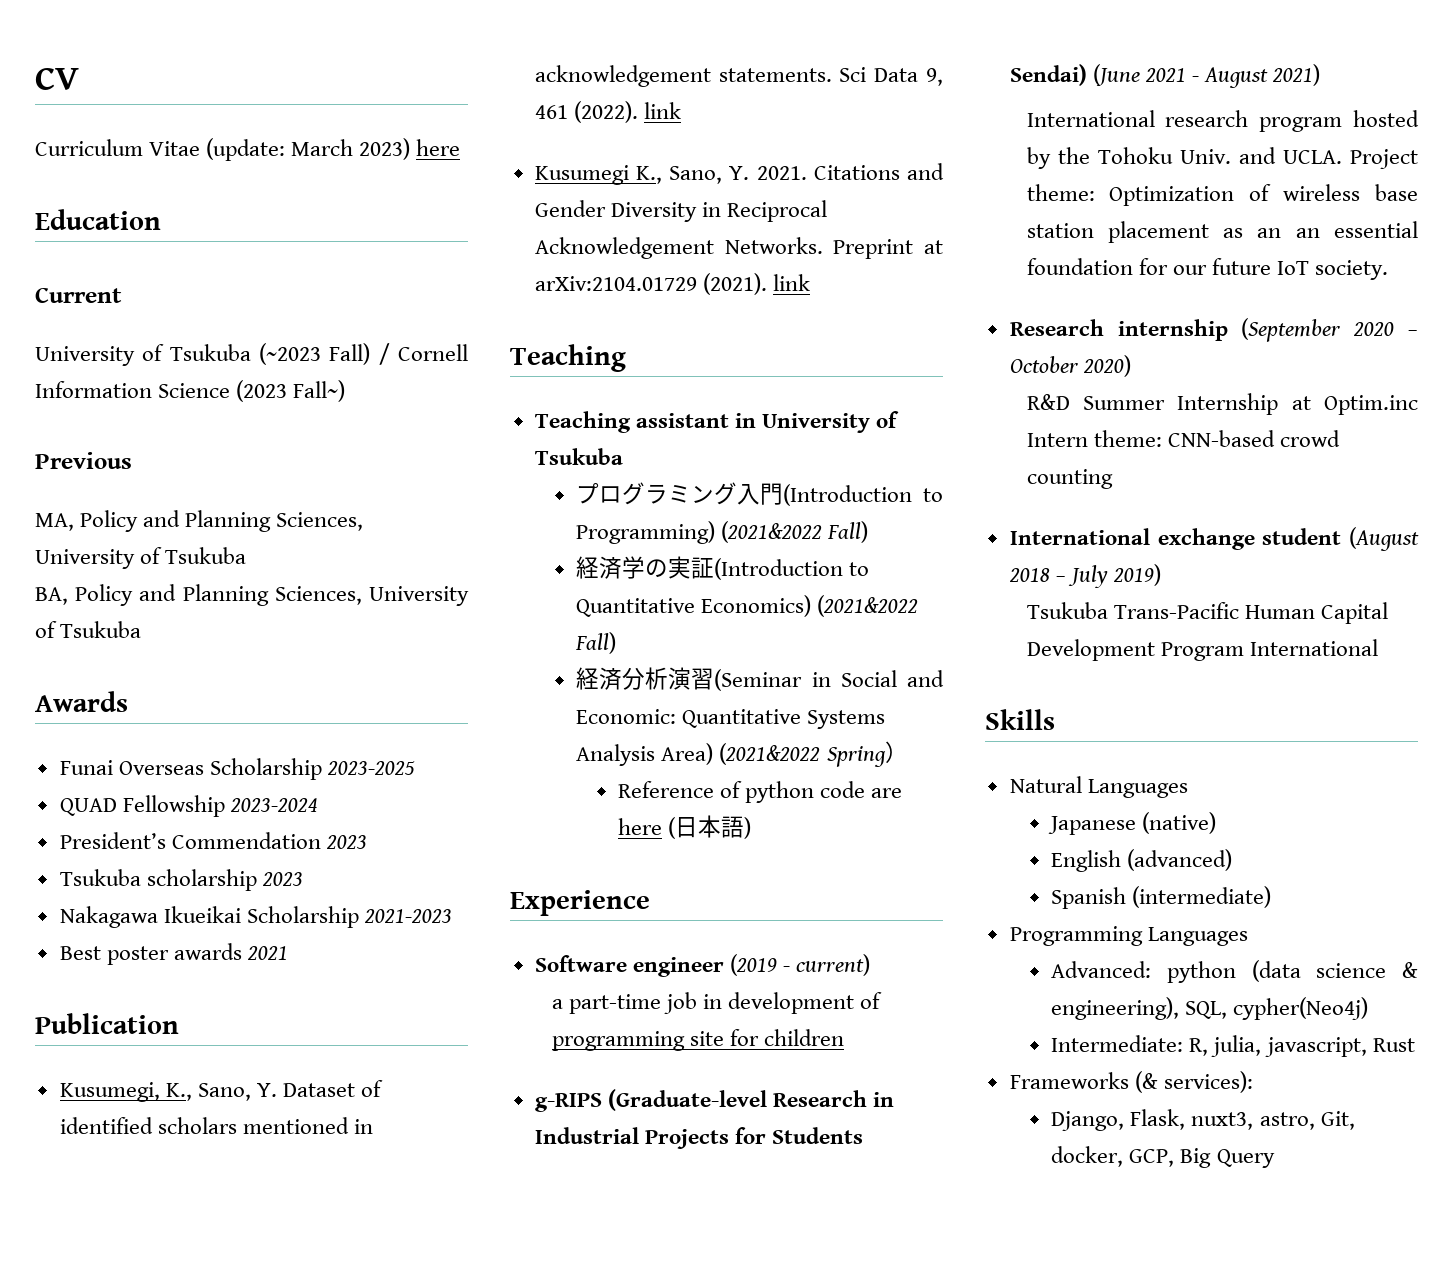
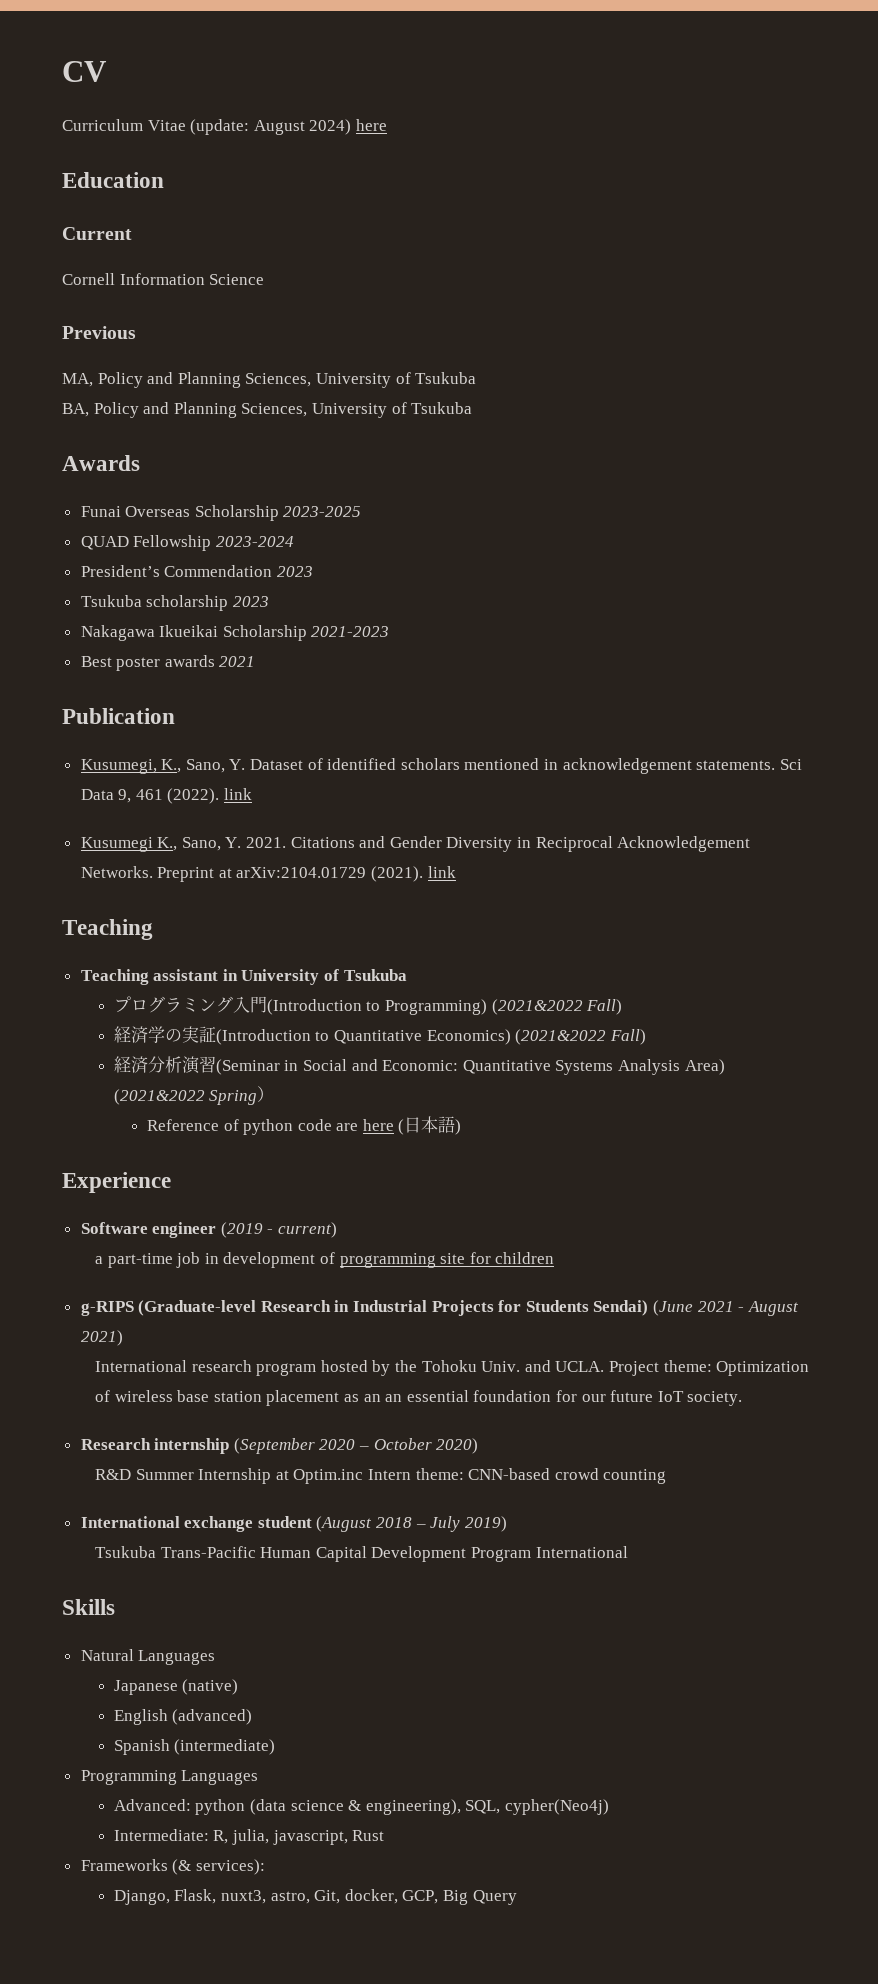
[291,138,411,160] March 2023) -> [253,119,352,135] August 2024)
[35,343,390,366] University of Tsukuba (~2023 Fall) / -> (132, 233) none
[236,380,346,402] (2023 Fall~) -> (265, 279) none

